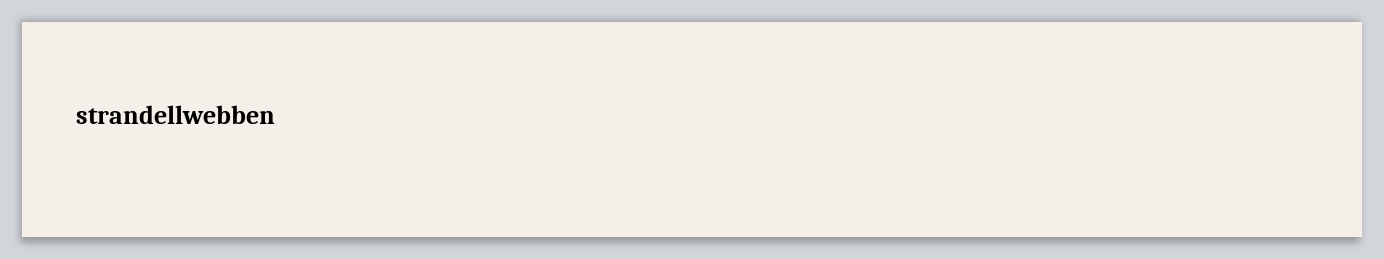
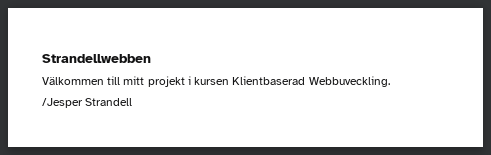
[76,105,275,124] strandellwebben -> [42,54,151,63] [42,76,390,87] [42,98,133,108] Strandellwebben // Välkommen till mitt projekt i kursen Klientbaserad Webbuveckling. // /Jesper Strandell

